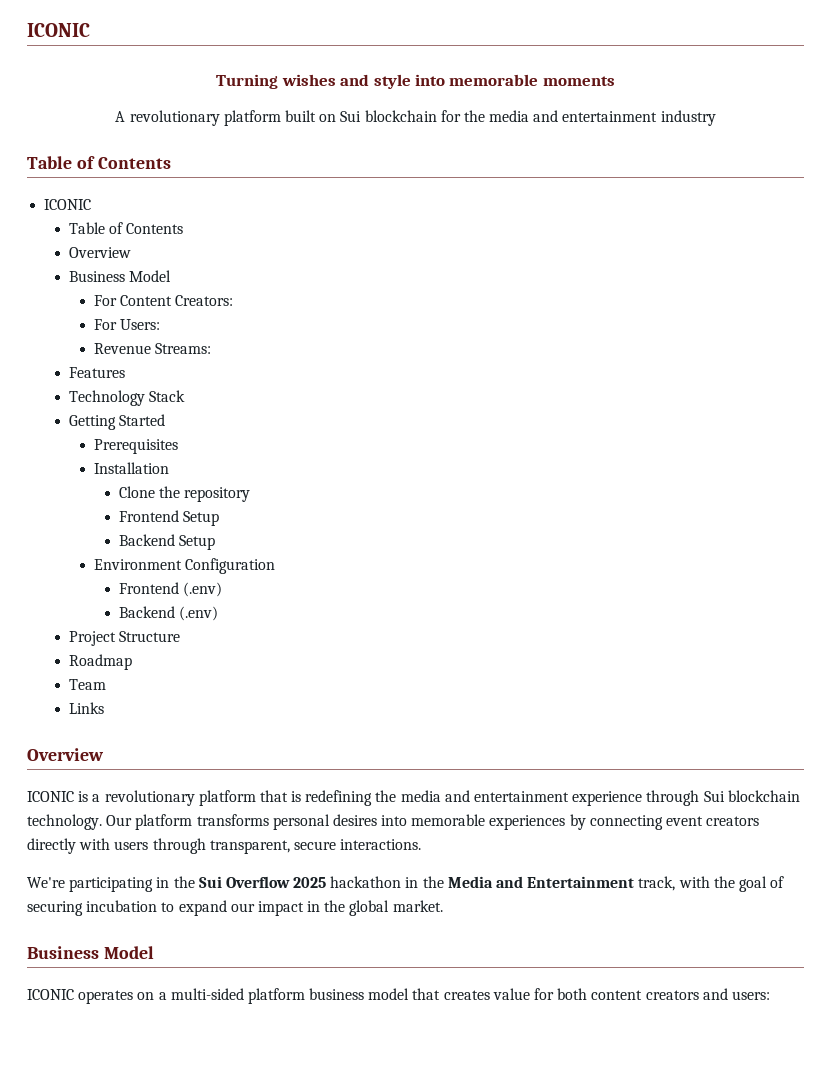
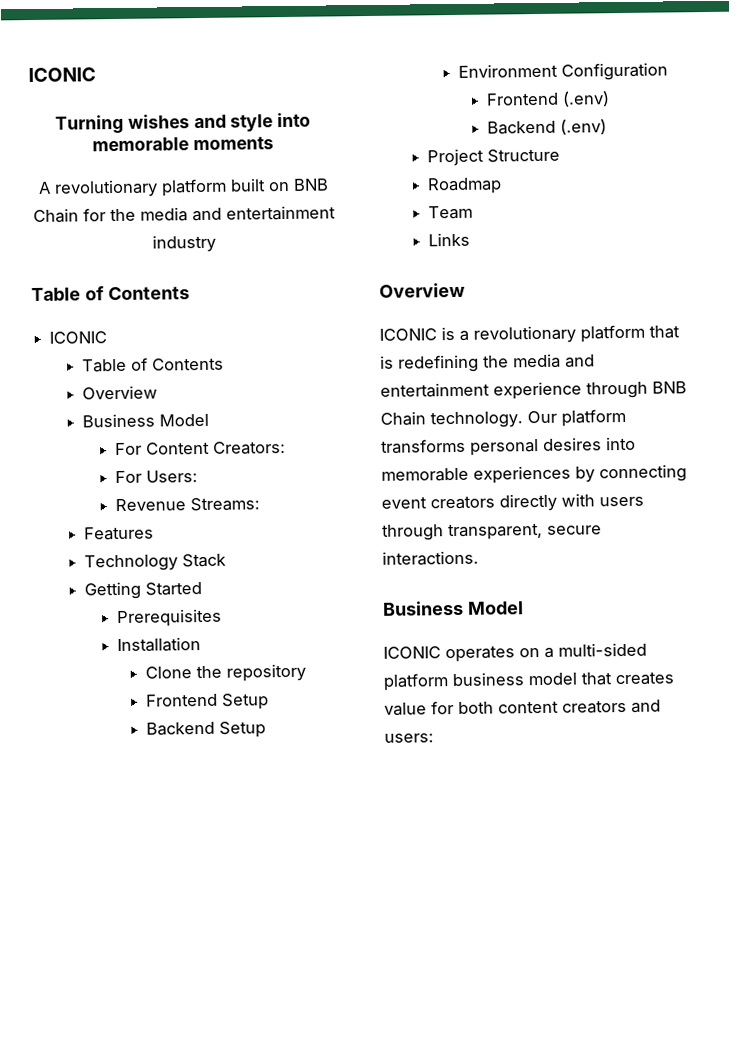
[340,110,437,122] Sui blockchain -> [293,178,329,191] [33,208,79,223] BNB Chain
[703,790,800,802] Sui blockchain -> [652,381,687,394] [380,411,426,426] BNB Chain
[27,876,785,892] [27,900,443,916] // We're participating in the Sui Overflow 2025 hackathon in the Media and Entertainment track, with the goal of securing incubation to expand our impact in the global market. -> (479, 558) none

